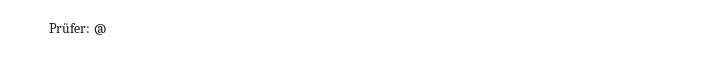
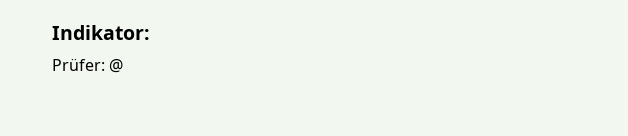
(49, 28) none -> [52,25,150,40] Indikator: //

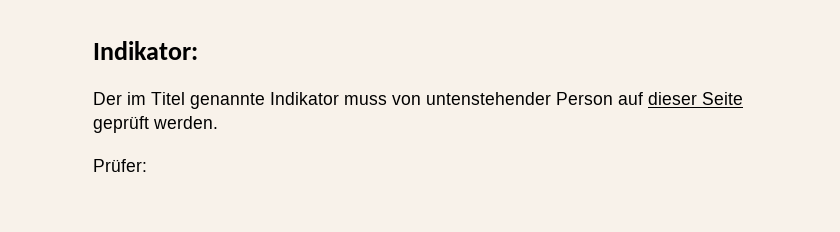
(150, 32) none -> [93,92,743,109] [93,116,218,133] // Der im Titel genannte Indikator muss von untenstehender Person auf dieser Seite geprüft werden.
[109,59,124,73] @ -> (147, 165) none

